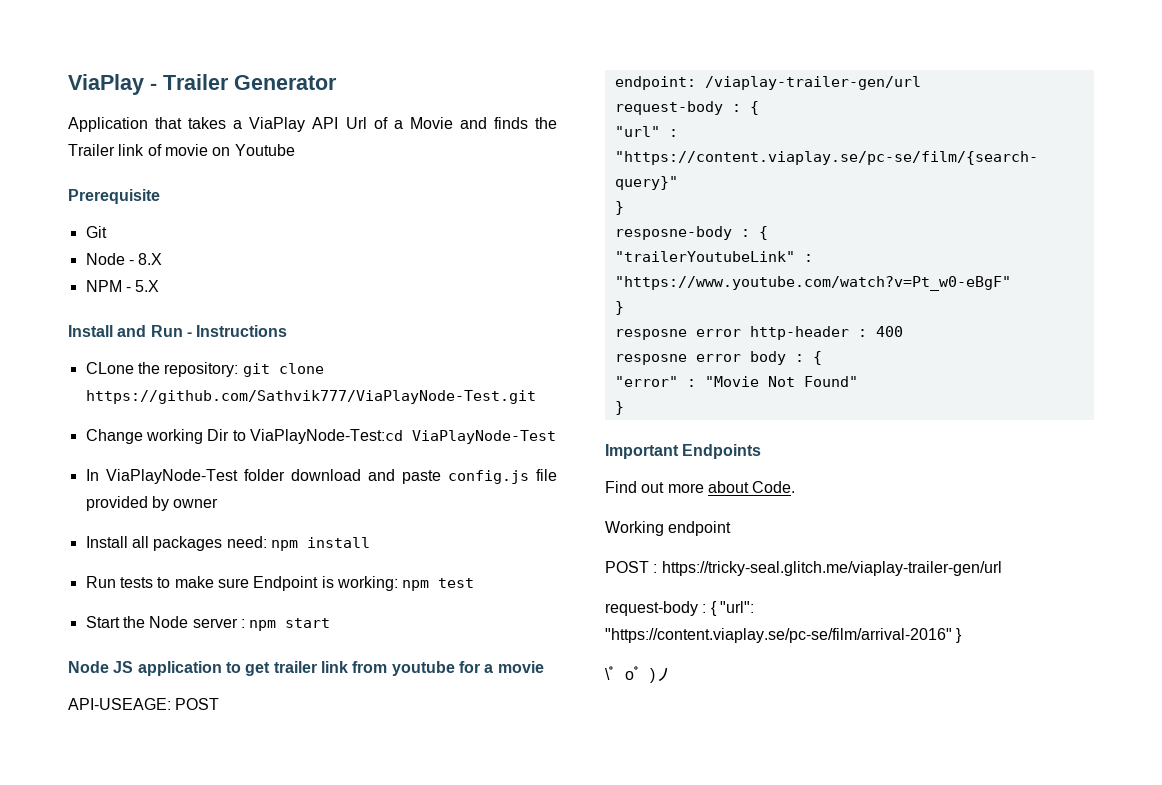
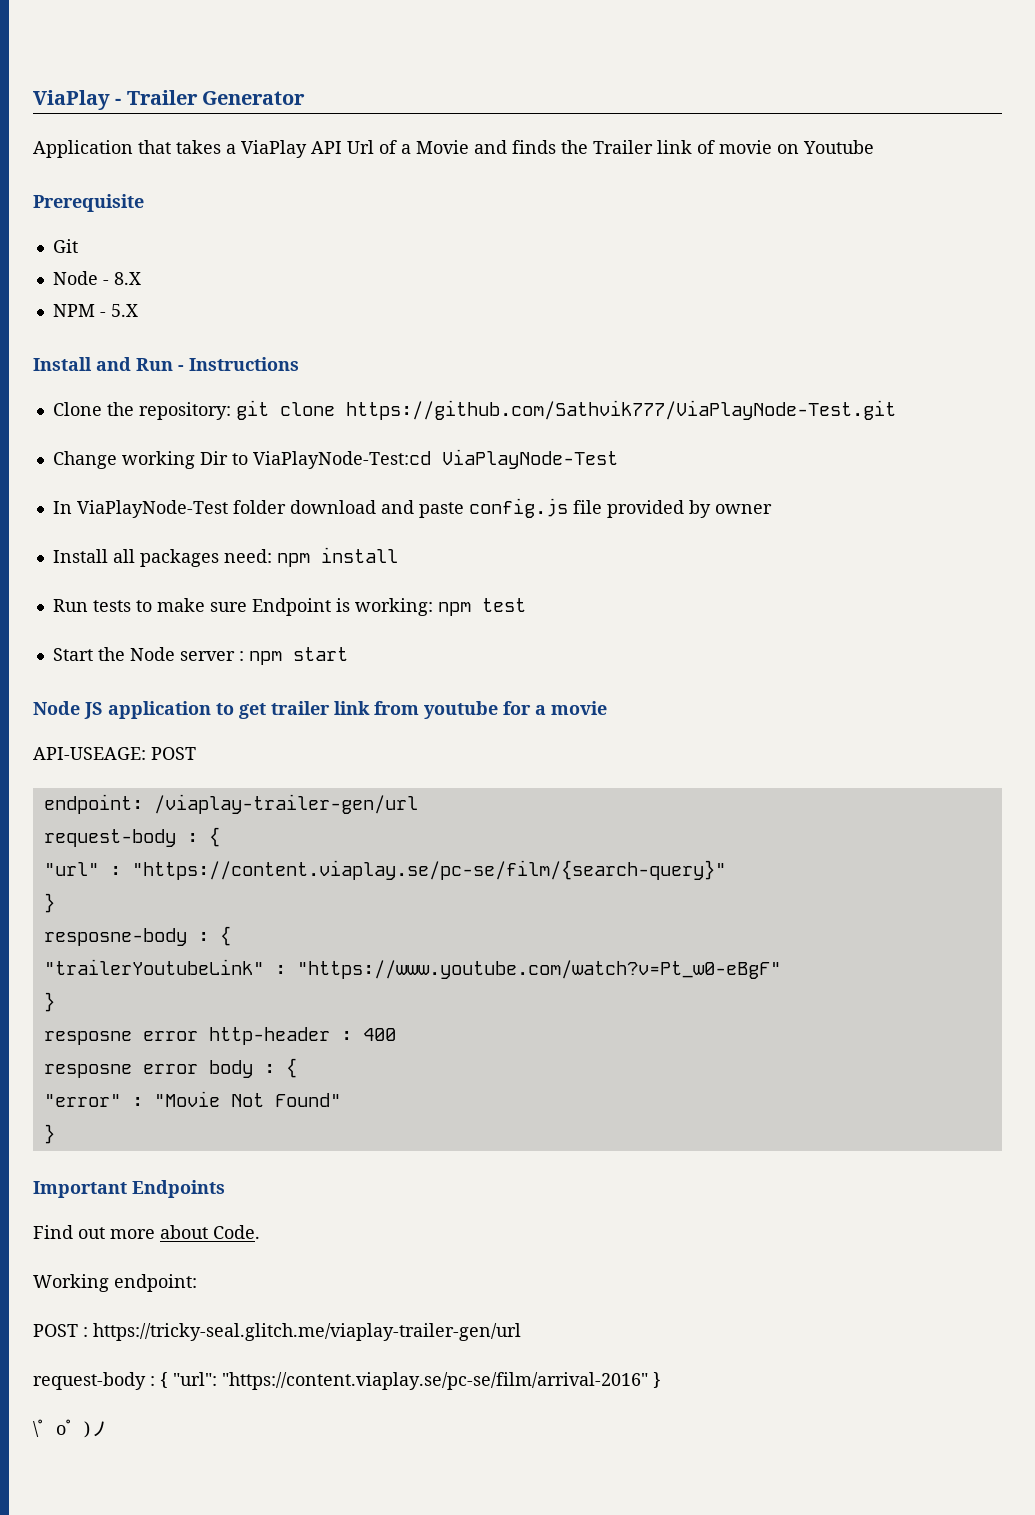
[85,362,134,374] CLone -> [52,402,102,416] Clone
[668,521,732,536] endpoint -> [114,1274,197,1292] endpoint:

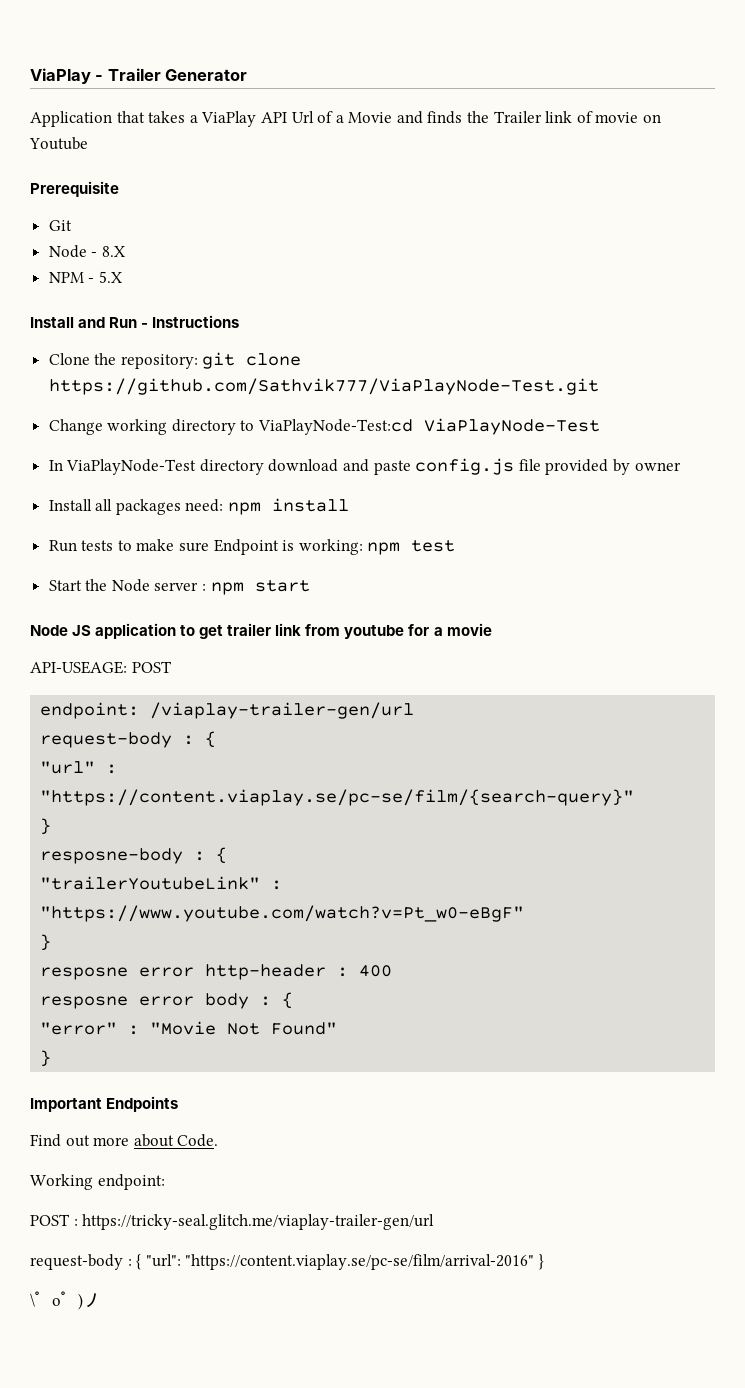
[199,451,228,465] Dir -> [171,419,236,435] directory
[232,500,286,514] folder -> [199,459,264,475] directory

